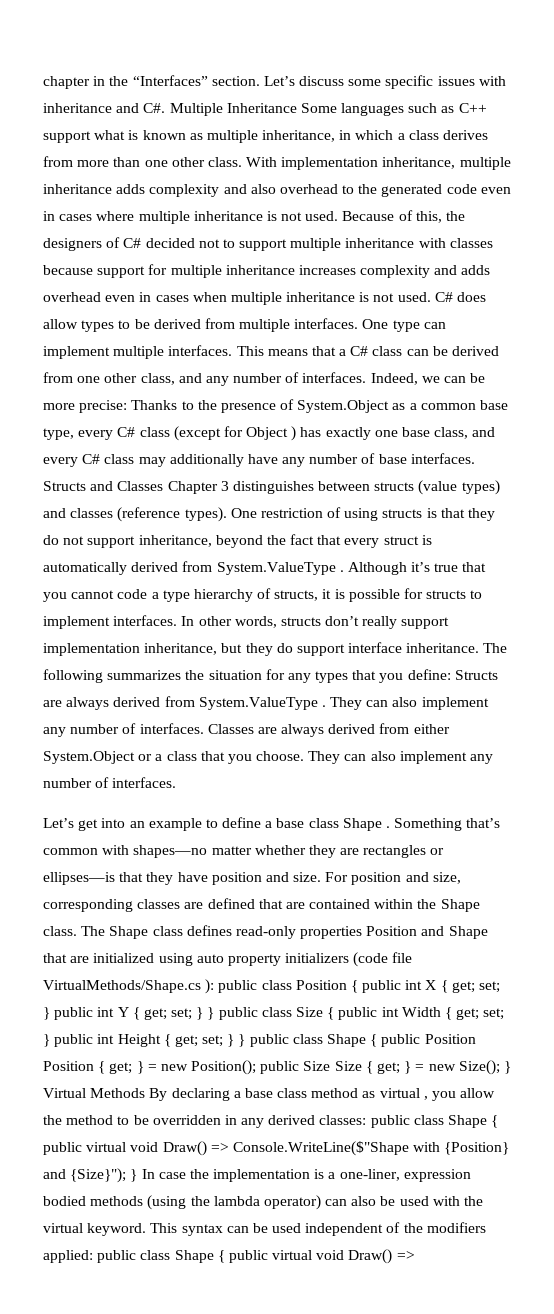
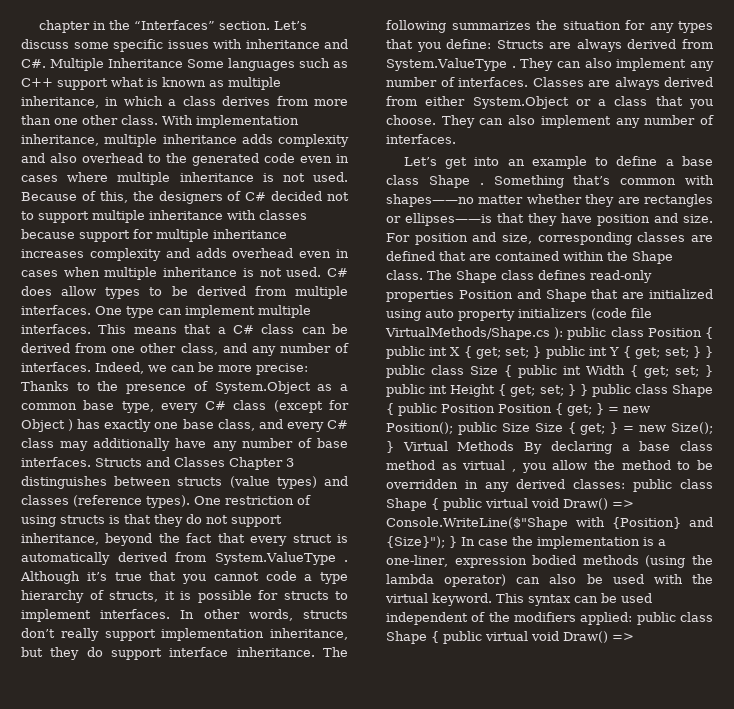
[133,845,208,858] shapes—no -> [386,194,474,207] shapes——no
[43,872,115,885] ellipses—is -> [405,213,492,226] ellipses——is

